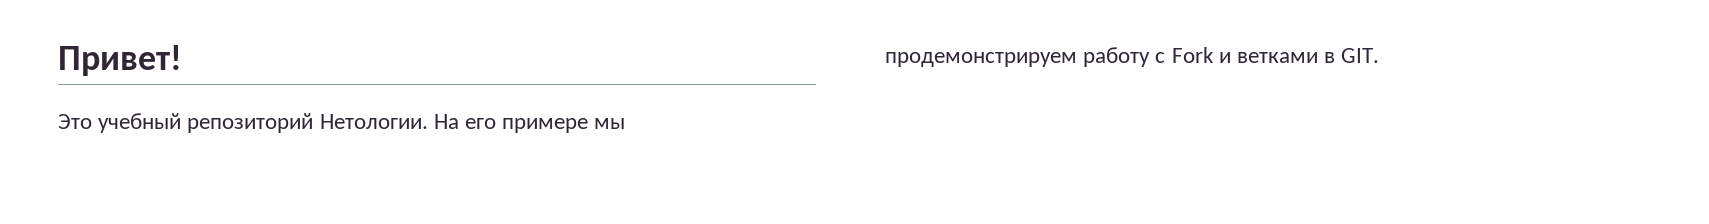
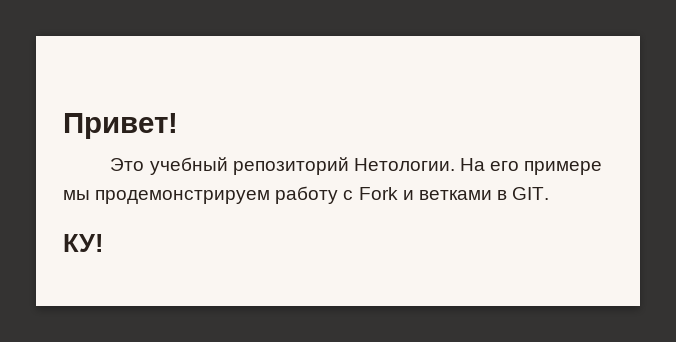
(1380, 55) none -> [63,234,103,252] // КУ!

